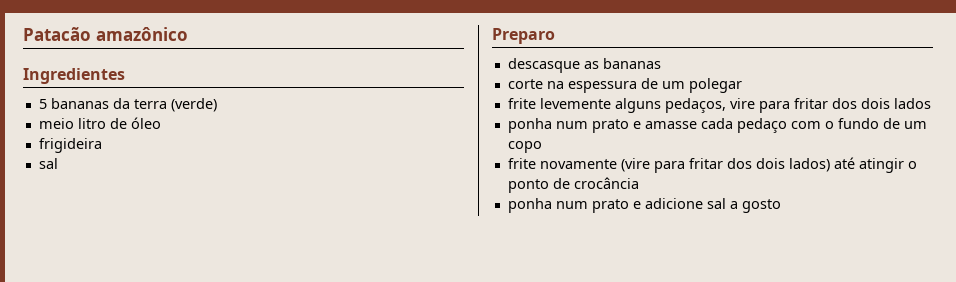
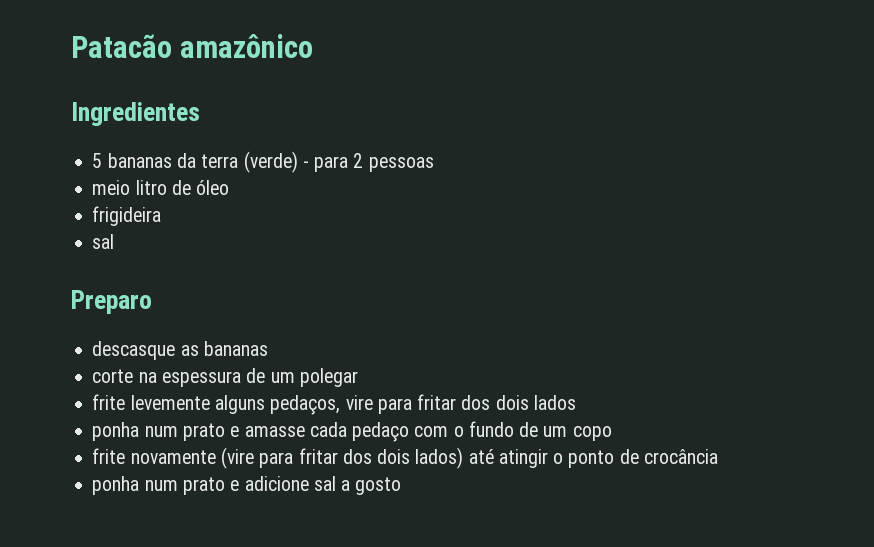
(217, 105) none -> [302,153,434,172] - para 2 pessoas

